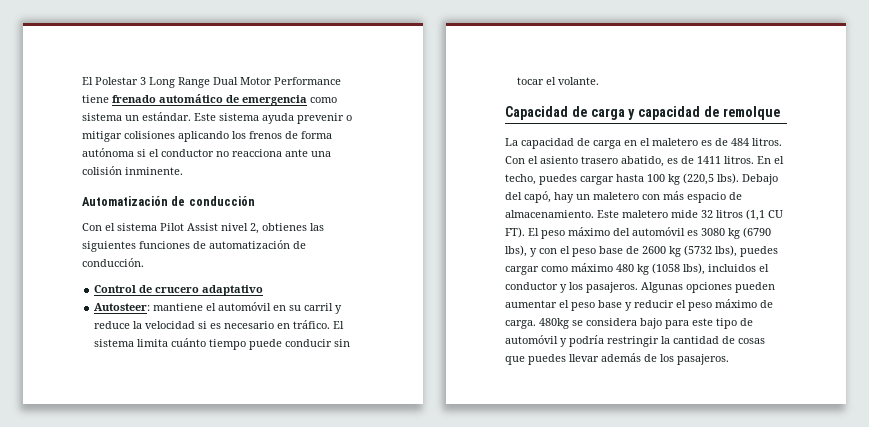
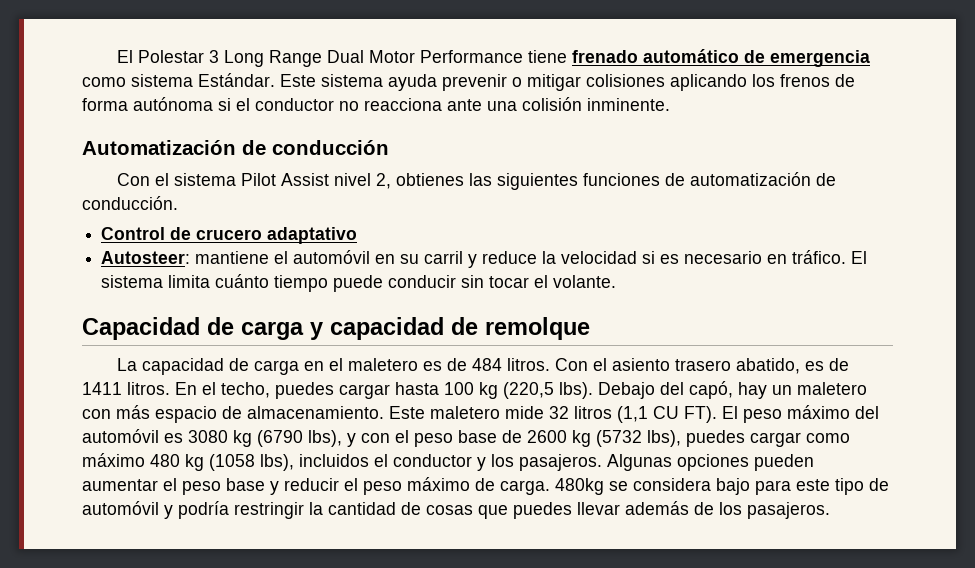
[125,112,191,121] un estándar. -> [198,73,275,87] Estándar.

